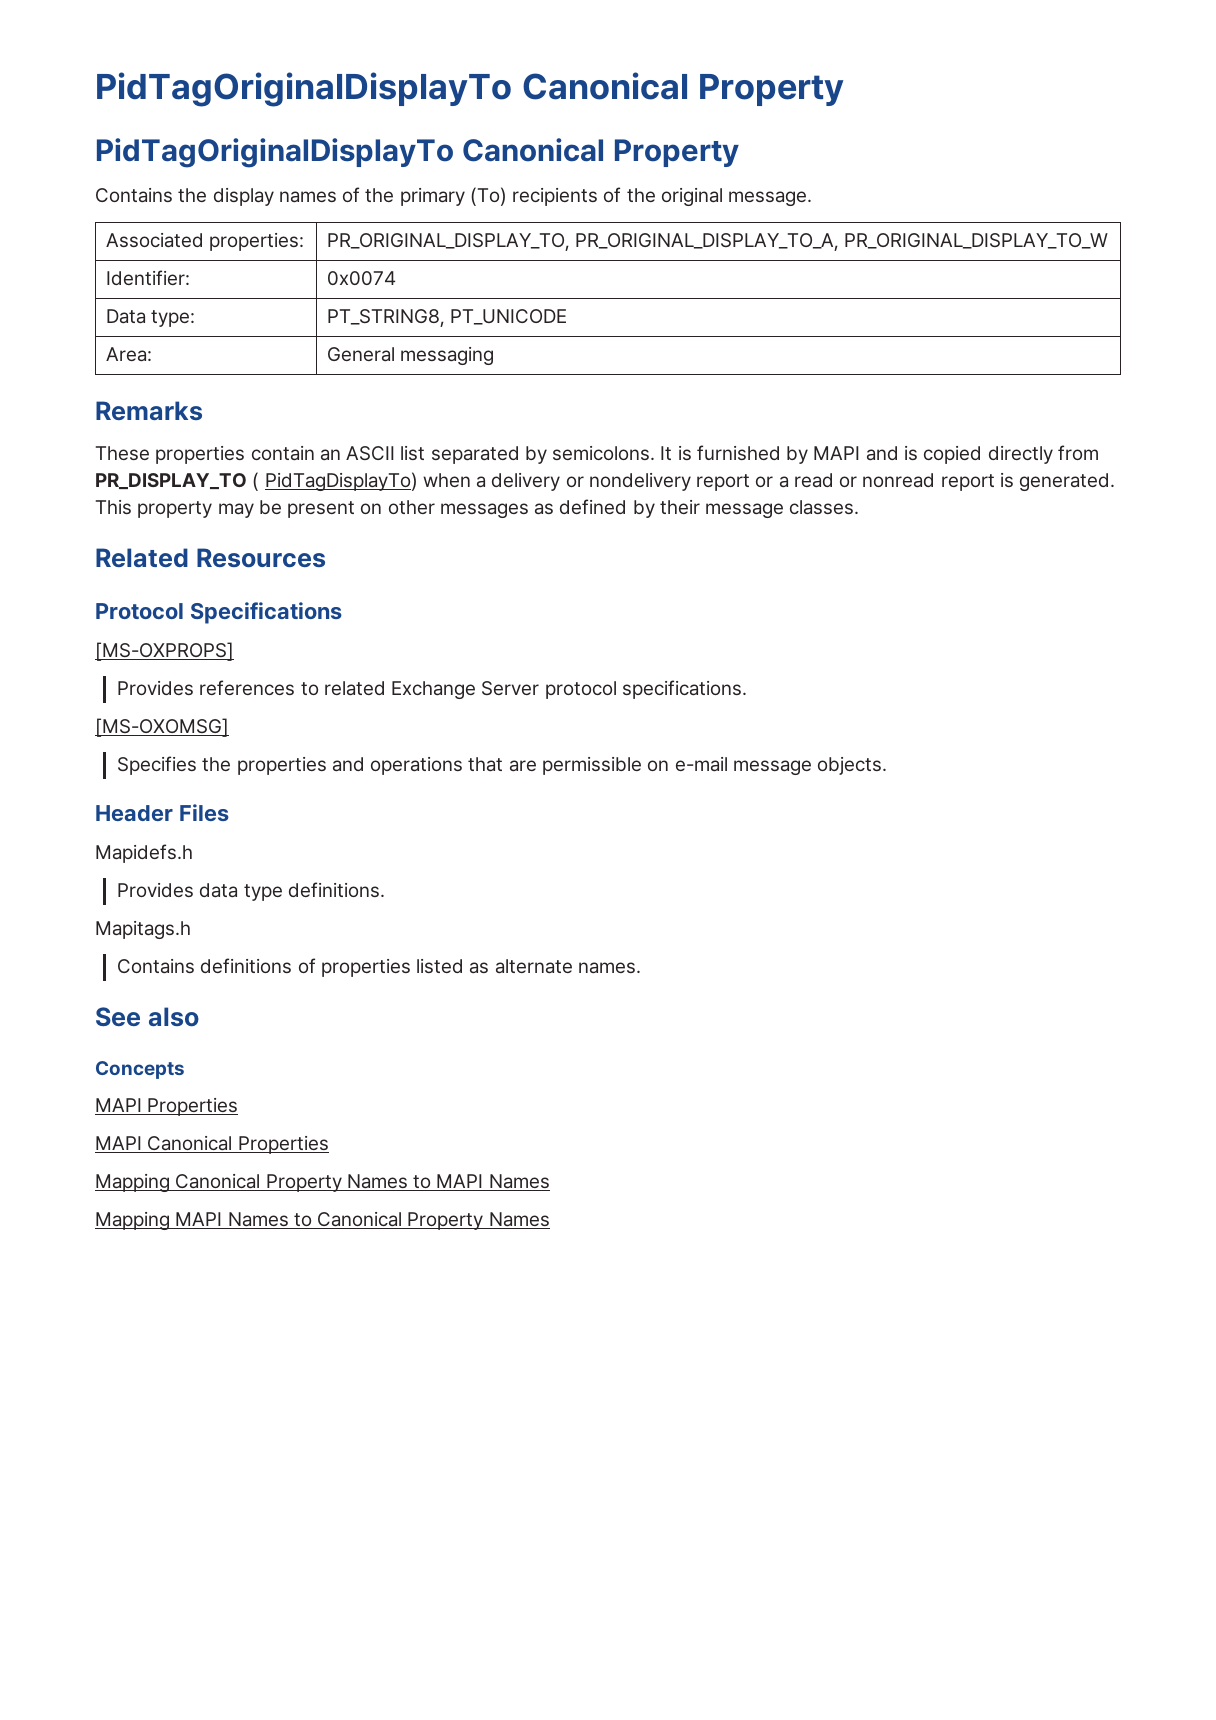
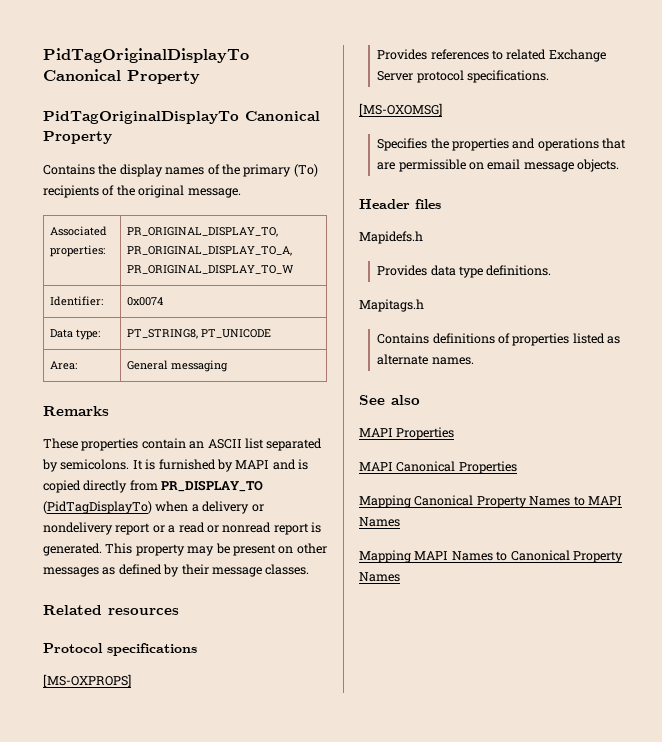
[252,472,418,492] ( PidTagDisplayTo) -> [43,501,152,514] (PidTagDisplayTo)
[196,548,327,568] Resources -> [108,608,179,615] resources
[190,602,343,624] Specifications -> [107,643,197,656] specifications
[674,756,728,772] e-mail -> [487,159,521,170] email
[179,804,230,822] Files -> [415,199,441,209] files
[95,1061,185,1079] // Concepts -> (420, 400) none

